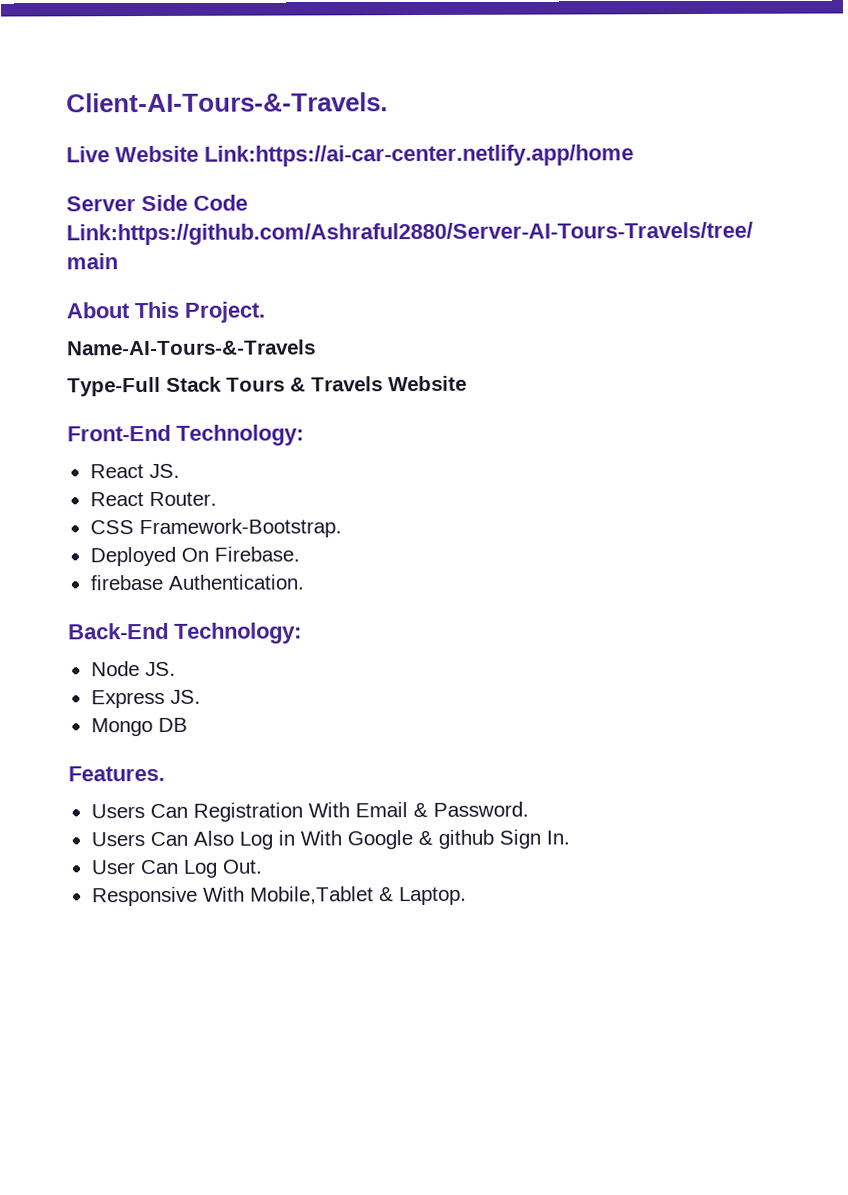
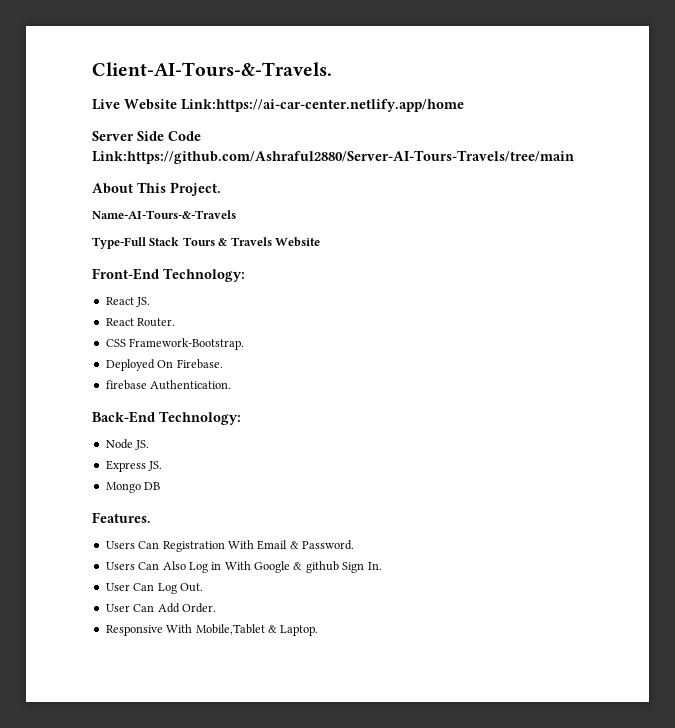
(263, 866) none -> [105,603,216,613] // User Can Add Order.

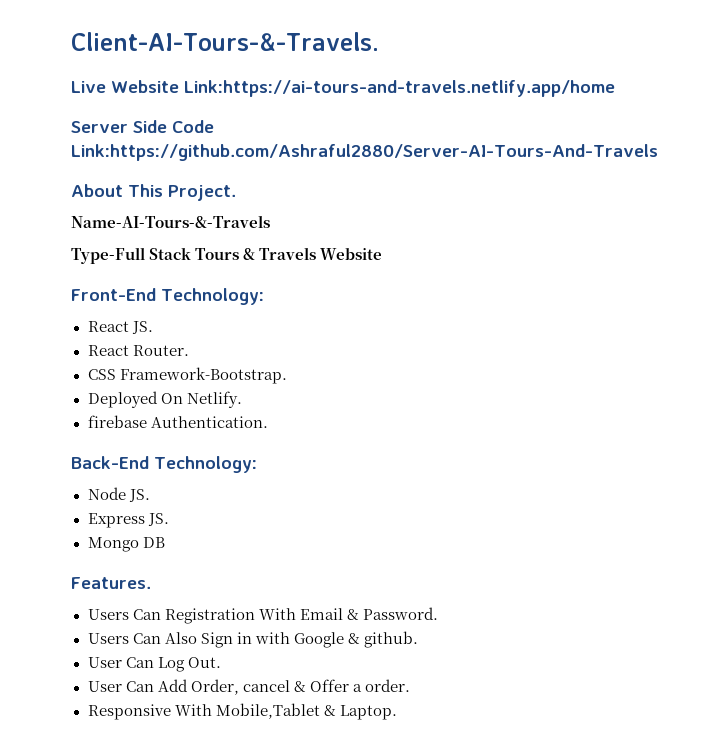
[181,99,464,112] Link:https://ai-car-center.netlify.app/home -> [183,80,615,97] Link:https://ai-tours-and-travels.netlify.app/home
[92,150,574,164] Link:https://github.com/Ashraful2880/Server-AI-Tours-Travels/tree/main -> [71,144,658,161] Link:https://github.com/Ashraful2880/Server-AI-Tours-And-Travels
[176,359,223,369] Firebase. -> [186,391,242,408] Netlify.
[188,561,382,573] Log in With Google & github Sign In. -> [200,631,418,648] Sign in with Google & github.
[181,603,216,613] Order. -> [190,679,410,695] Order, cancel & Offer a order.

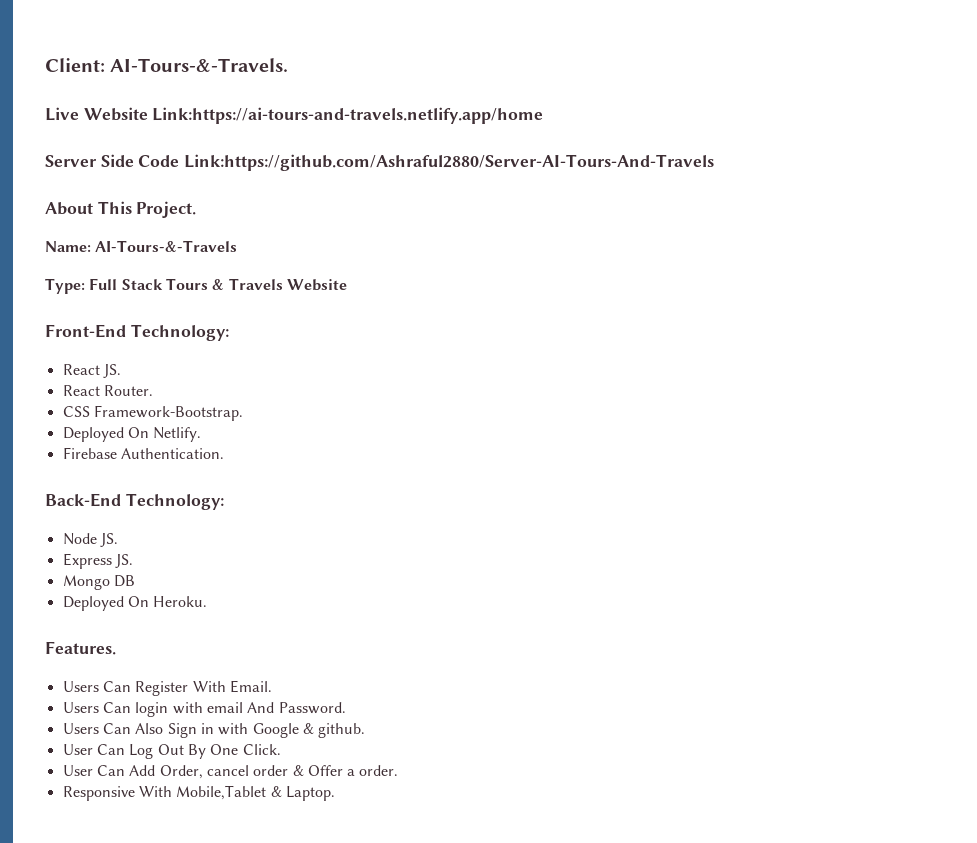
[71,32,379,51] Client-AI-Tours-&-Travels. -> [45,58,289,72] Client: AI-Tours-&-Travels.
[71,215,270,228] [71,247,145,264] Name-AI-Tours-&-Travels // Type-Full -> [45,240,238,252] [45,278,118,294] Name: AI-Tours-&-Travels // Type: Full
[87,415,147,428] firebase -> [62,447,117,459] Firebase
(165, 542) none -> [62,596,208,611] // Deployed On Heroku.
[164,608,359,624] Registration With Email & -> [135,680,272,696] [62,702,275,717] Register With Email. // Users Can login with email And
[187,657,221,668] Out. -> [157,744,281,759] Out By One Click.
(290, 686) none -> [253,765,289,776] order

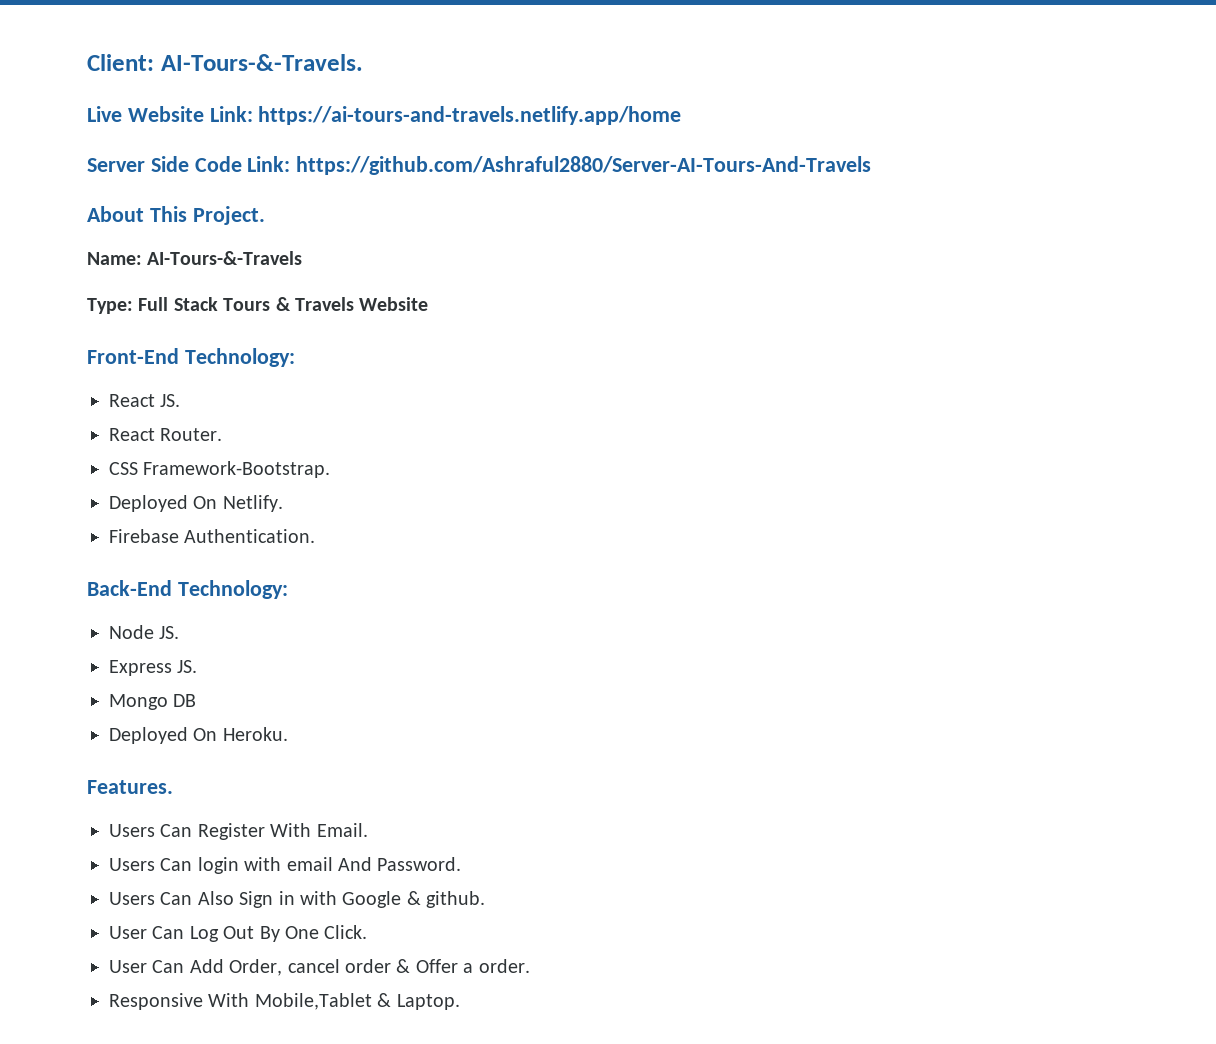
[152,107,544,124] Link:https://ai-tours-and-travels.netlify.app/home -> [209,106,682,125] Link: https://ai-tours-and-travels.netlify.app/home
[184,154,715,171] Link:https://github.com/Ashraful2880/Server-AI-Tours-And-Travels -> [247,156,872,175] Link: https://github.com/Ashraful2880/Server-AI-Tours-And-Travels

